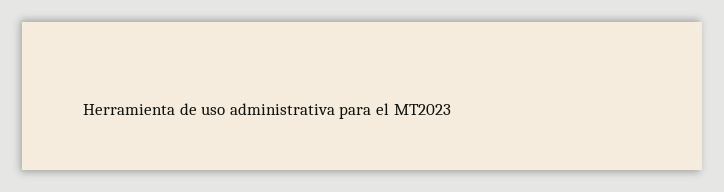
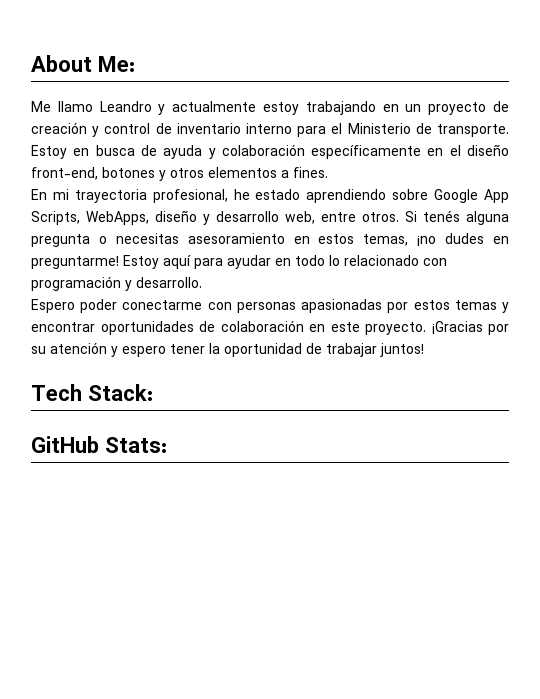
[83,103,451,119] Herramienta de uso administrativa para el MT2023 -> [31,55,135,72] [31,101,510,115] [31,122,509,137] [31,144,510,159] [31,167,328,181] [31,189,510,203] [31,210,509,225] [31,233,510,247] [31,255,447,269] [31,276,202,291] [31,299,510,313] [31,320,509,335] [31,342,424,357] [31,384,153,401] [31,436,167,453] About Me: // Me llamo Leandro y actualmente estoy trabajando en un proyecto de creación y control de inventario interno para el Ministerio de transporte. Estoy en busca de ayuda y colaboración específicamente en el diseño front-end, botones y otros elementos a fines. // En mi trayectoria profesional, he estado aprendiendo sobre Google App Scripts, WebApps, diseño y desarrollo web, entre otros. Si tenés alguna pregunta o necesitas asesoramiento en estos temas, ¡no dudes en preguntarme! Estoy aquí para ayudar en todo lo relacionado con programación y desarrollo. // Espero poder conectarme con personas apasionadas por estos temas y encontrar oportunidades de colaboración en este proyecto. ¡Gracias por su atención y espero tener la oportunidad de trabajar juntos! // Tech Stack: // GitHub Stats:

